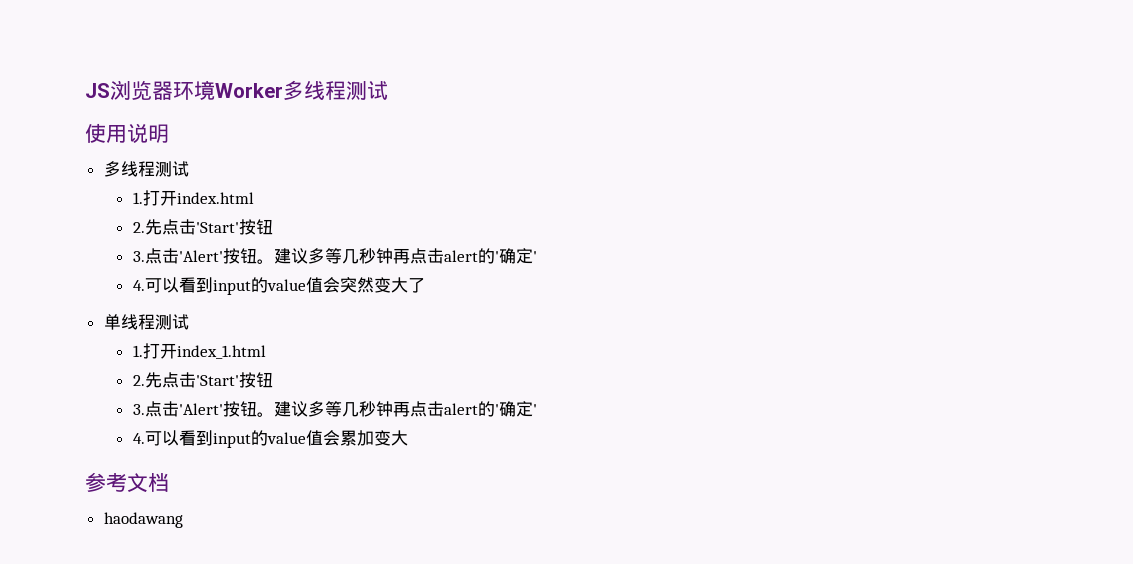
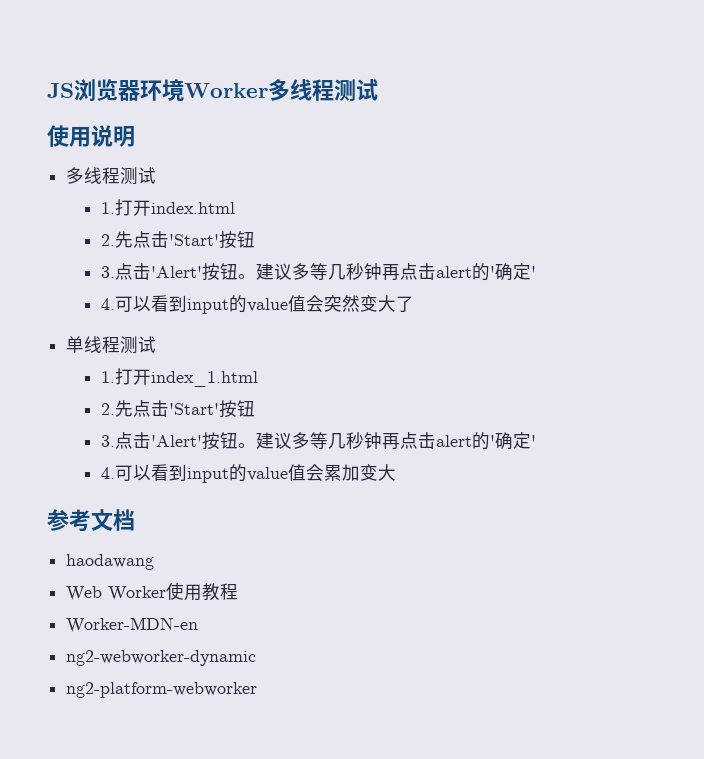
(183, 520) none -> [66,582,239,601] [66,617,199,633] [66,650,257,666] [66,682,258,698] // Web Worker使用教程 // Worker-MDN-en // ng2-webworker-dynamic // ng2-platform-webworker

